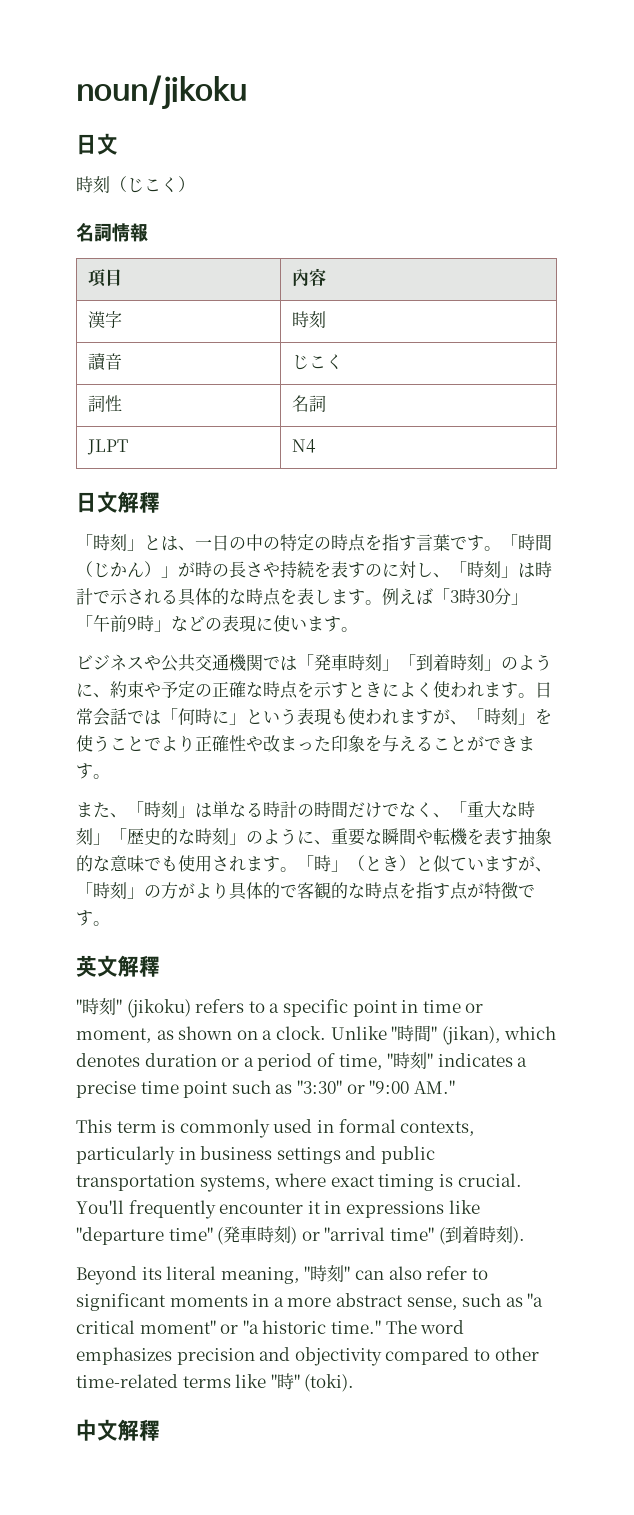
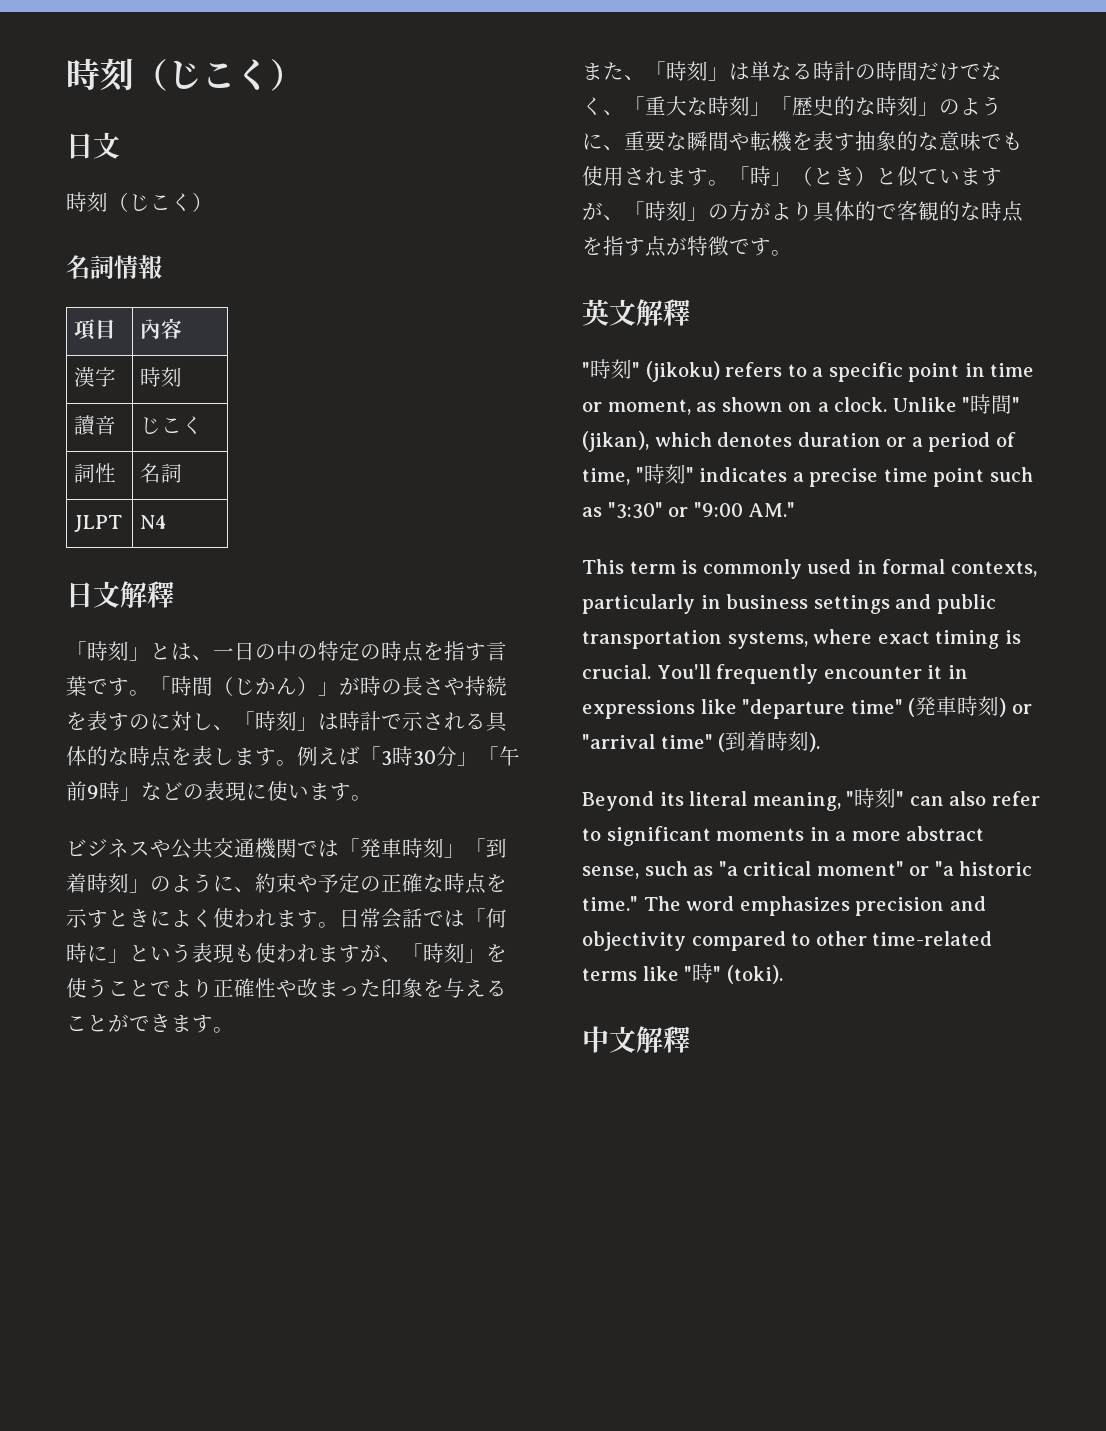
[76,75,247,110] noun/jikoku -> [66,58,304,92] 時刻（じこく）

